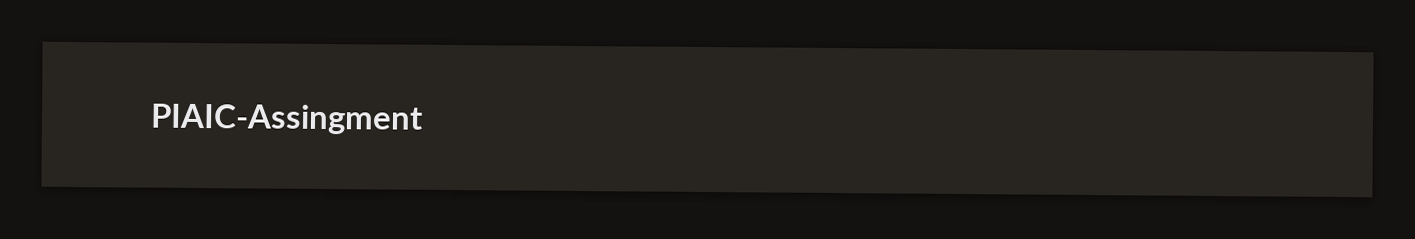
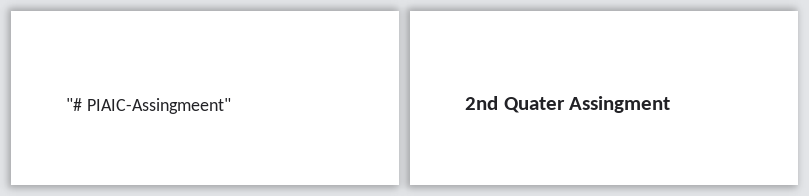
[150,103,424,135] PIAIC-Assingment -> [66,98,231,114] [465,96,671,113] "# PIAIC-Assingmeent" // 2nd Quater Assingment

